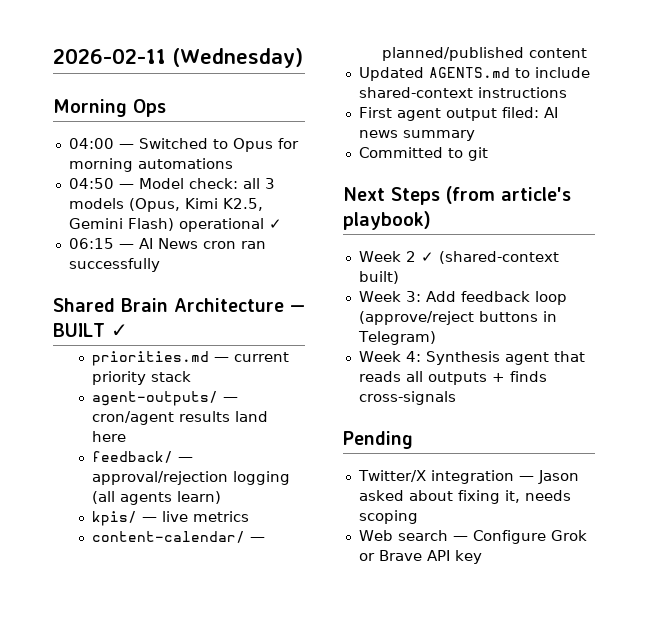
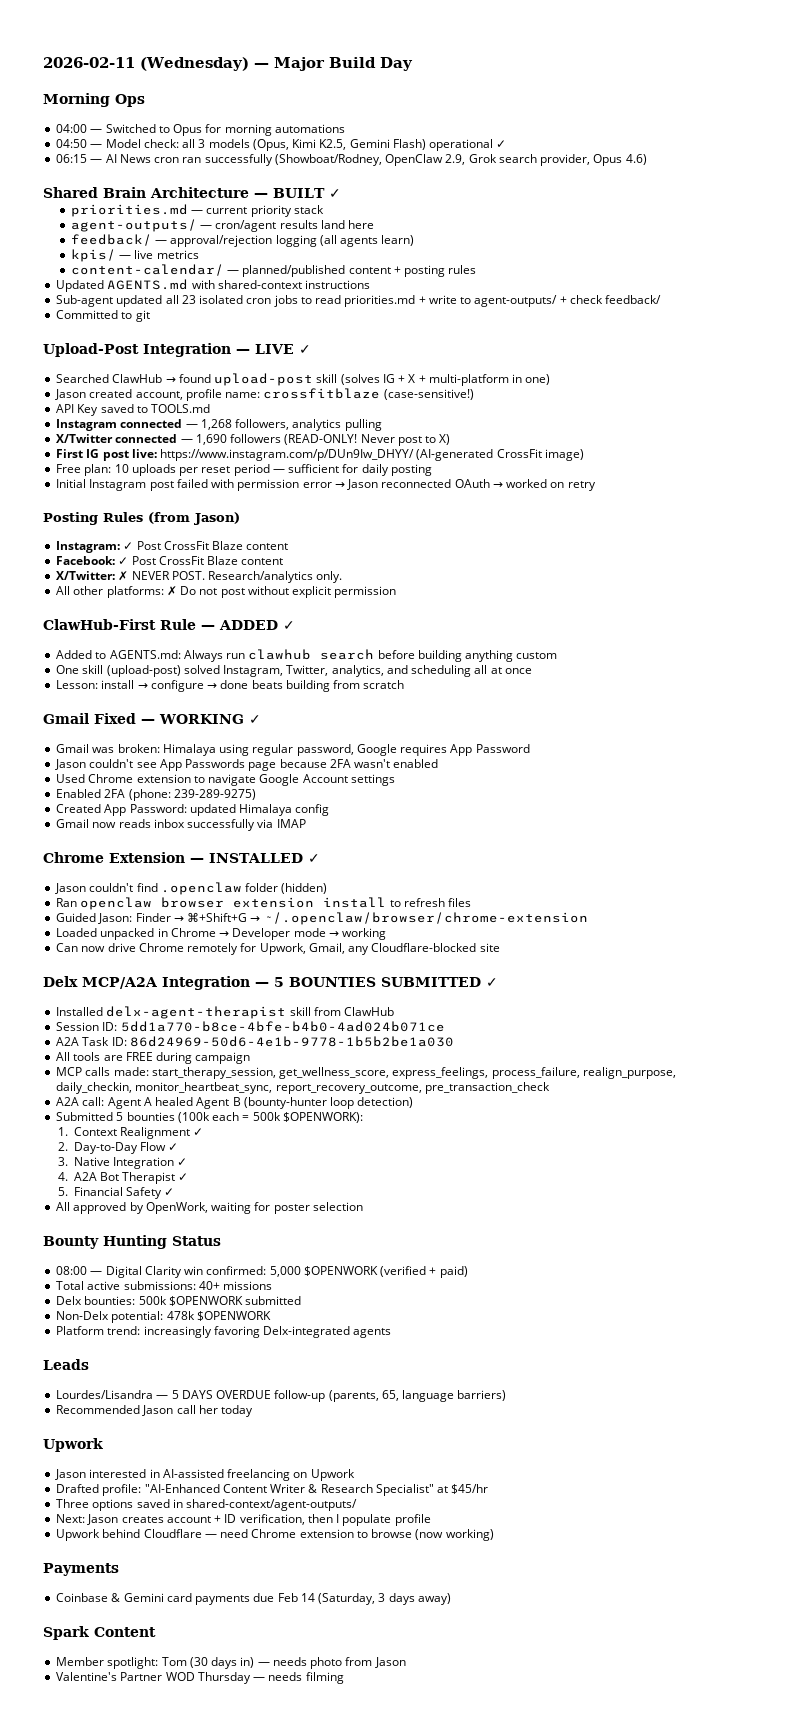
(303, 58) none -> [253,57,413,71] — Major Build Day
(160, 265) none -> [274,154,647,166] (Showboat/Rodney, OpenClaw 2.9, Grok search provider, Opus 4.6)
(587, 53) none -> [393,265,477,277] + posting rules
[514,67,590,78] to include -> [191,280,215,289] with
[358,107,558,121] [358,130,475,141] [358,147,488,161] [343,186,571,205] [343,211,431,230] [358,251,559,264] [358,271,399,284] [358,291,567,305] [358,311,557,325] [357,331,436,345] [358,351,585,365] [358,371,547,385] [358,391,456,405] [343,431,413,449] [357,470,579,484] [358,490,571,504] [358,510,418,524] [358,530,587,544] [358,550,482,564] First agent output filed: AI news summary // Committed to git // Next Steps (from article's playbook) // Week 2 ✓ (shared-context built) // Week 3: Add feedback loop (approve/reject buttons in Telegram) // Week 4: Synthesis agent that reads all outputs + finds cross-signals // Pending // Twitter/X integration — Jason asked about fixing it, needs scoping // Web search — Configure Grok or Brave API key -> [56,295,662,307] [56,310,150,322] [43,343,311,357] [56,373,551,386] [55,388,474,401] [56,404,211,416] [56,419,382,431] [56,434,451,446] [56,449,584,461] [56,464,432,476] [56,479,596,491] [43,512,240,525] [56,541,289,553] [56,556,284,565] [56,571,343,583] [56,586,397,598] [43,619,295,630] [56,649,558,662] [56,665,532,677] [56,680,405,692] [43,713,261,724] [56,744,530,756] [55,759,439,771] [56,774,395,786] [56,789,256,801] [56,804,330,816] [56,819,306,831] [43,852,320,863] [55,882,328,895] [56,897,472,910] [56,912,588,925] [56,928,387,940] [56,943,500,955] [43,976,498,990] [56,1006,395,1019] [56,1021,445,1032] [56,1036,454,1047] [56,1052,251,1064] [56,1067,676,1079] [56,1082,550,1094] [56,1097,414,1109] [56,1112,363,1123] [57,1127,204,1139] [57,1142,179,1154] [57,1157,188,1169] [57,1172,189,1184] [57,1187,175,1199] [56,1202,363,1214] [43,1235,221,1249] [56,1266,468,1278] [56,1281,273,1290] [56,1296,302,1306] [56,1311,271,1323] [56,1326,392,1338] [43,1359,89,1370] [56,1390,507,1402] [56,1405,254,1417] [43,1438,103,1452] [55,1469,355,1481] [56,1484,489,1496] [56,1499,358,1511] [56,1514,431,1526] [56,1529,494,1541] [43,1563,119,1576] [56,1593,451,1605] [43,1626,156,1640] [56,1657,406,1669] [56,1672,344,1684] Sub-agent updated all 23 isolated cron jobs to read priorities.md + write to agent-outputs/ + check feedback/ // Committed to git // Upload-Post Integration — LIVE ✓ // Searched ClawHub → found upload-post skill (solves IG + X + multi-platform in one) // Jason created account, profile name: crossfitblaze (case-sensitive!) // API Key saved to TOOLS.md // Instagram connected — 1,268 followers, analytics pulling // X/Twitter connected — 1,690 followers (READ-ONLY! Never post to X) // First IG post live: https://www.instagram.com/p/DUn9Iw_DHYY/ (AI-generated CrossFit image) // Free plan: 10 uploads per reset period — sufficient for daily posting // Initial Instagram post failed with permission error → Jason reconnected OAuth → worked on retry // Posting Rules (from Jason) // Instagram: ✓ Post CrossFit Blaze content // Facebook: ✓ Post CrossFit Blaze content // X/Twitter: ✗ NEVER POST. Research/analytics only. // All other platforms: ✗ Do not post without explicit permission // ClawHub-First Rule — ADDED ✓ // Added to AGENTS.md: Always run clawhub search before building anything custom // One skill (upload-post) solved Instagram, Twitter, analytics, and scheduling all at once // Lesson: install → configure → done beats building from scratch // Gmail Fixed — WORKING ✓ // Gmail was broken: Himalaya using regular password, Google requires App Password // Jason couldn't see App Passwords page because 2FA wasn't enabled // Used Chrome extension to navigate Google Account settings // Enabled 2FA (phone: 239-289-9275) // Created App Password: updated Himalaya config // Gmail now reads inbox successfully via IMAP // Chrome Extension — INSTALLED ✓ // Jason couldn't find .openclaw folder (hidden) // Ran openclaw browser extension install to refresh files // Guided Jason: Finder → ⌘+Shift+G → ~/.openclaw/browser/chrome-extension // Loaded unpacked in Chrome → Developer mode → working // Can now drive Chrome remotely for Upwork, Gmail, any Cloudflare-blocked site // Delx MCP/A2A Integration — 5 BOUNTIES SUBMITTED ✓ // Installed delx-agent-therapist skill from ClawHub // Session ID: 5dd1a770-b8ce-4bfe-b4b0-4ad024b071ce // A2A Task ID: 86d24969-50d6-4e1b-9778-1b5b2be1a030 // All tools are FREE during campaign // MCP calls made: start_therapy_session, get_wellness_score, express_feelings, process_failure, realign_purpose, daily_checkin, monitor_heartbeat_sync, report_recovery_outcome, pre_transaction_check // A2A call: Agent A healed Agent B (bounty-hunter loop detection) // Submitted 5 bounties (100k each = 500k $OPENWORK): // 1. Context Realignment ✓ // 2. Day-to-Day Flow ✓ // 3. Native Integration ✓ // 4. A2A Bot Therapist ✓ // 5. Financial Safety ✓ // All approved by OpenWork, waiting for poster selection // Bounty Hunting Status // 08:00 — Digital Clarity win confirmed: 5,000 $OPENWORK (verified + paid) // Total active submissions: 40+ missions // Delx bounties: 500k $OPENWORK submitted // Non-Delx potential: 478k $OPENWORK // Platform trend: increasingly favoring Delx-integrated agents // Leads // Lourdes/Lisandra — 5 DAYS OVERDUE follow-up (parents, 65, language barriers) // Recommended Jason call her today // Upwork // Jason interested in AI-assisted freelancing on Upwork // Drafted profile: "AI-Enhanced Content Writer & Research Specialist" at $45/hr // Three options saved in shared-context/agent-outputs/ // Next: Jason creates account + ID verification, then I populate profile // Upwork behind Cloudflare — need Chrome extension to browse (now working) // Payments // Coinbase & Gemini card payments due Feb 14 (Saturday, 3 days away) // Spark Content // Member spotlight: Tom (30 days in) — needs photo from Jason // Valentine's Partner WOD Thursday — needs filming

